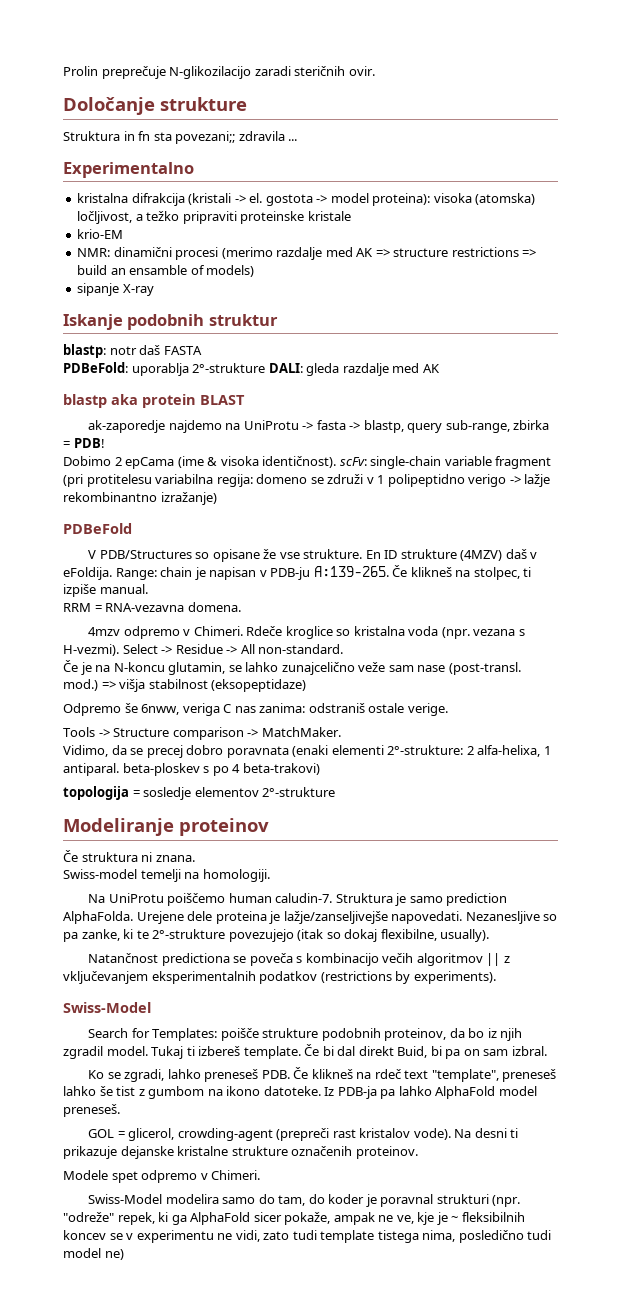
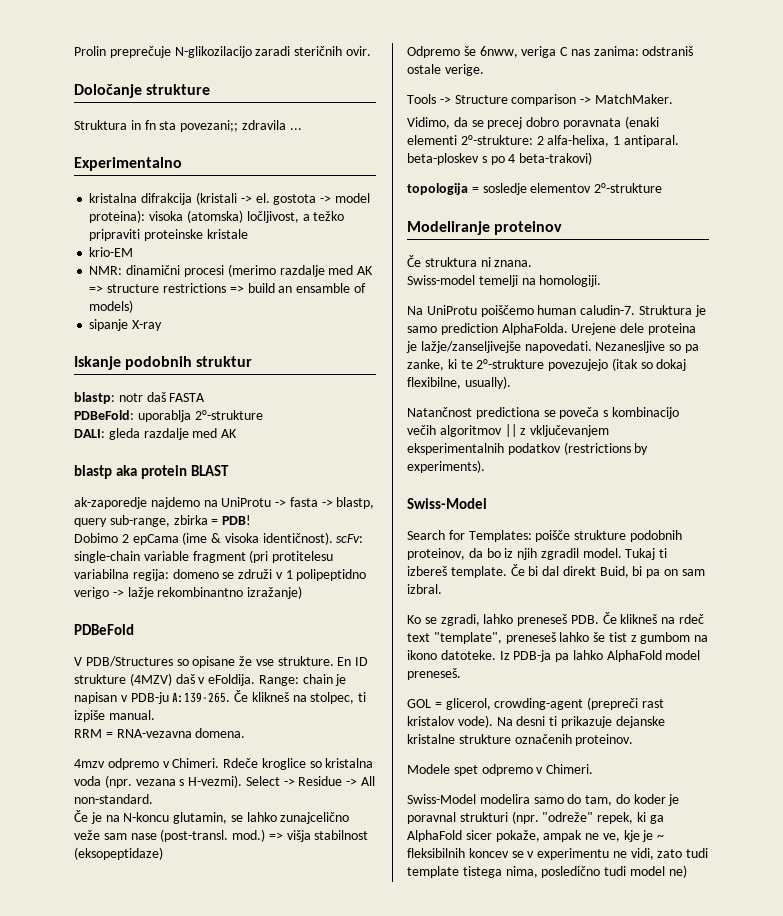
(266, 368) none -> (263, 415) //

